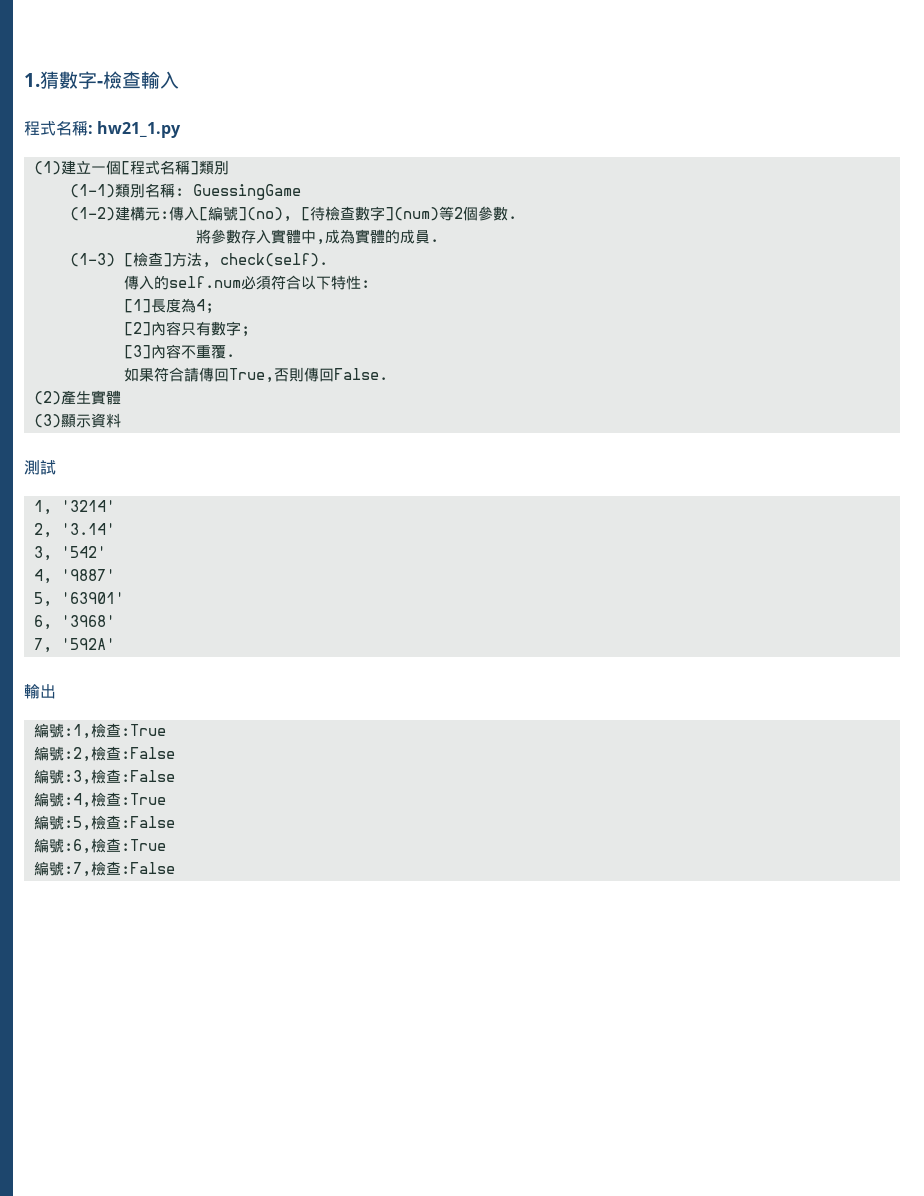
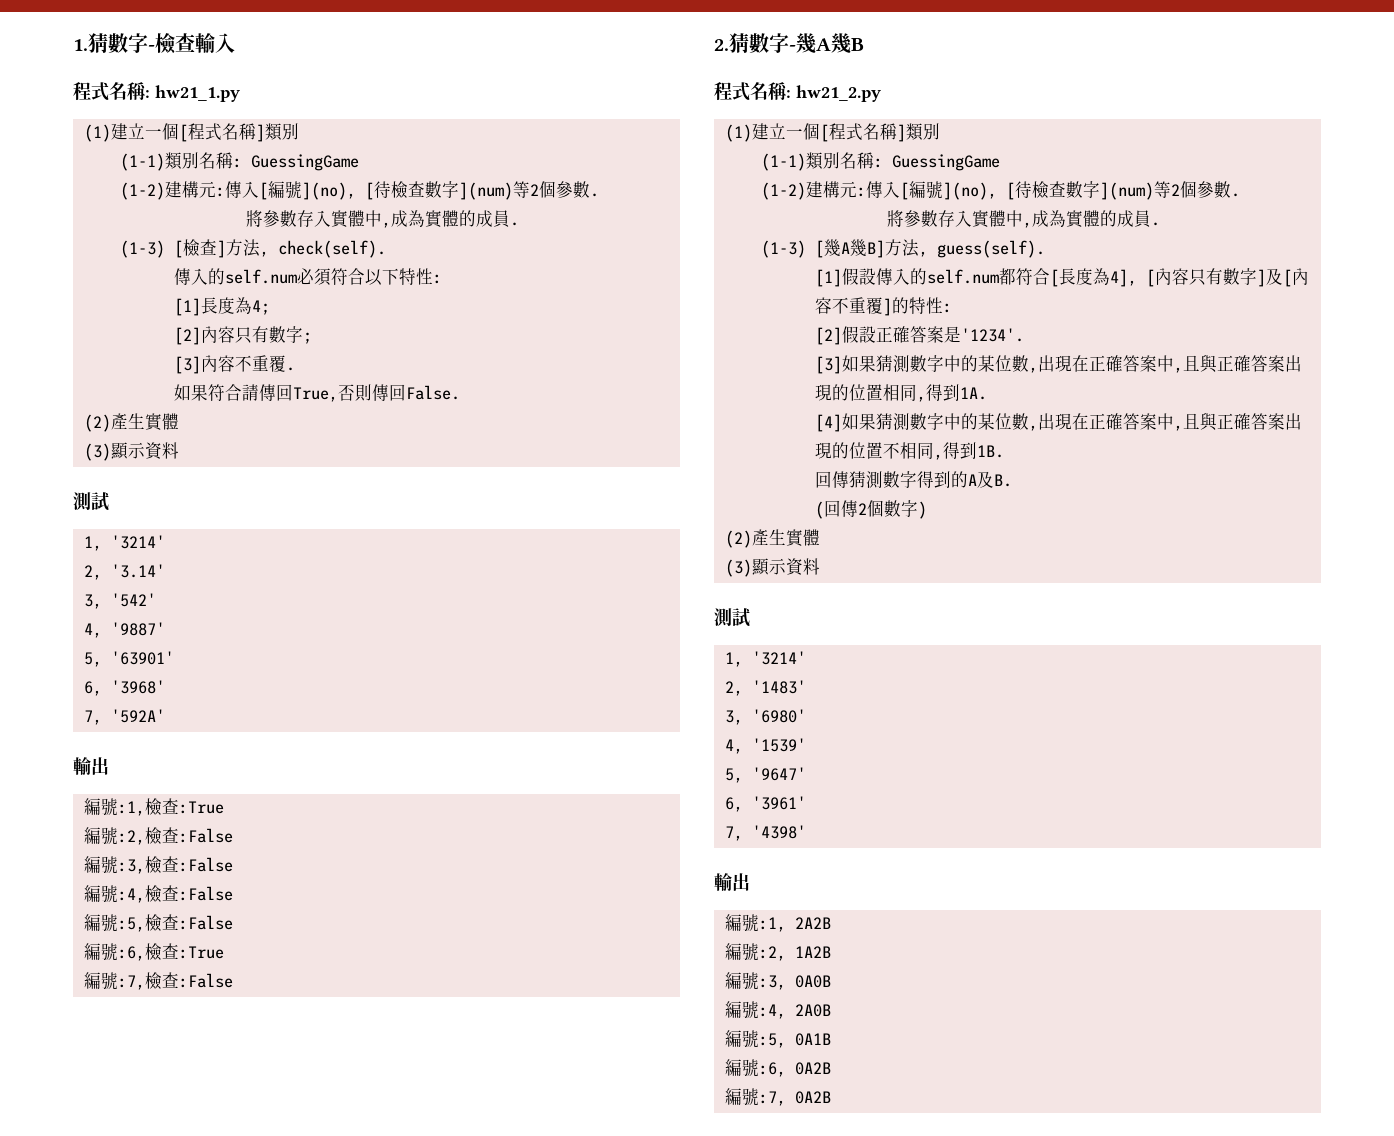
[120,793,166,805] :True -> [178,886,233,901] :False
(175, 868) none -> [714,33,864,54] [714,82,881,102] [724,123,940,142] [760,152,1000,171] [760,181,1240,200] [886,210,1160,228] [760,239,1045,258] [814,268,1309,287] [814,297,952,316] [814,326,1024,345] [814,355,1302,374] [814,384,987,402] [814,413,1302,432] [814,442,1004,460] [814,471,1012,489] [814,500,927,519] [724,529,820,548] [724,558,820,577] [714,608,750,627] [724,651,806,667] [724,680,806,696] [724,709,806,725] [724,738,806,754] [724,767,806,783] [724,796,806,812] [724,825,806,841] [714,873,750,891] [724,914,831,932] [724,943,831,961] [724,972,831,990] [724,1001,831,1019] [724,1030,831,1048] [724,1059,831,1077] [724,1088,831,1106] // 2.猜數字-幾A幾B // 程式名稱: hw21_2.py // (1)建立一個[程式名稱]類別 // (1-1)類別名稱: GuessingGame // (1-2)建構元:傳入[編號](no), [待檢查數字](num)等2個參數. // 將參數存入實體中,成為實體的成員. // (1-3) [幾A幾B]方法, guess(self). // [1]假設傳入的self.num都符合[長度為4], [內容只有數字]及[內容不重覆]的特性: // [2]假設正確答案是'1234'. // [3]如果猜測數字中的某位數,出現在正確答案中,且與正確答案出現的位置相同,得到1A. // [4]如果猜測數字中的某位數,出現在正確答案中,且與正確答案出現的位置不相同,得到1B. // 回傳猜測數字得到的A及B. // (回傳2個數字) // (2)產生實體 // (3)顯示資料 // 測試 // 1, '3214' // 2, '1483' // 3, '6980' // 4, '1539' // 5, '9647' // 6, '3961' // 7, '4398' // 輸出 // 編號:1, 2A2B // 編號:2, 1A2B // 編號:3, 0A0B // 編號:4, 2A0B // 編號:5, 0A1B // 編號:6, 0A2B // 編號:7, 0A2B

